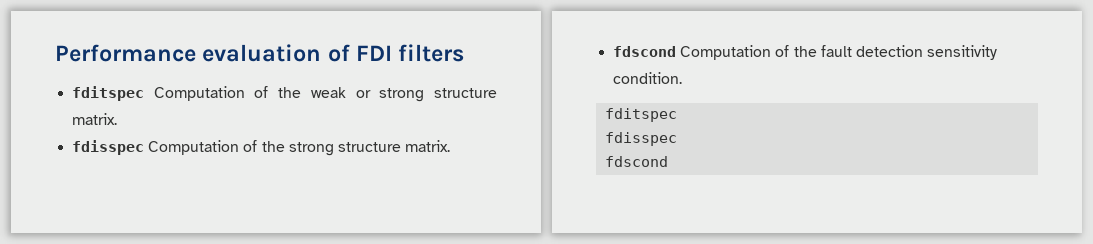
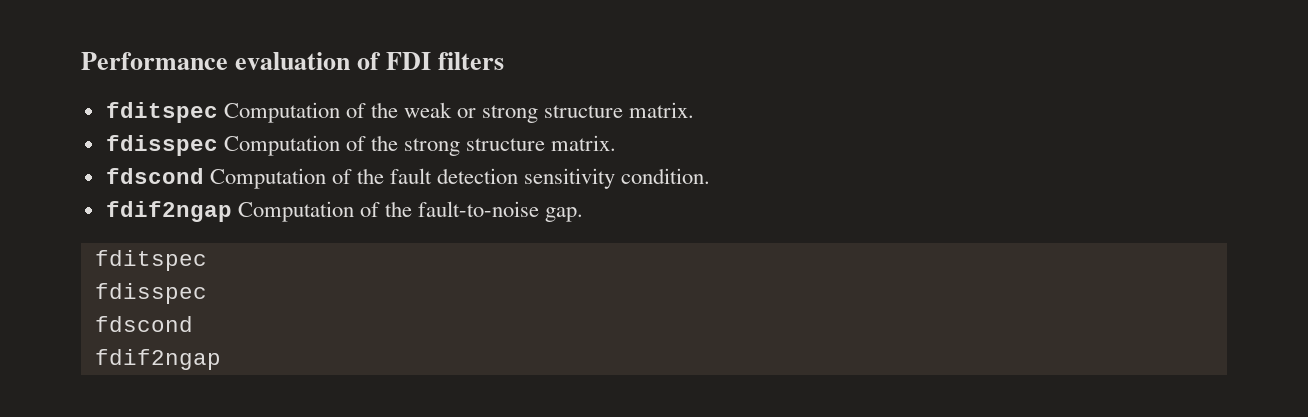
(683, 78) none -> [105,201,584,222] // fdif2ngap Computation of the fault-to-noise gap.
(669, 161) none -> [94,349,221,370] // fdif2ngap

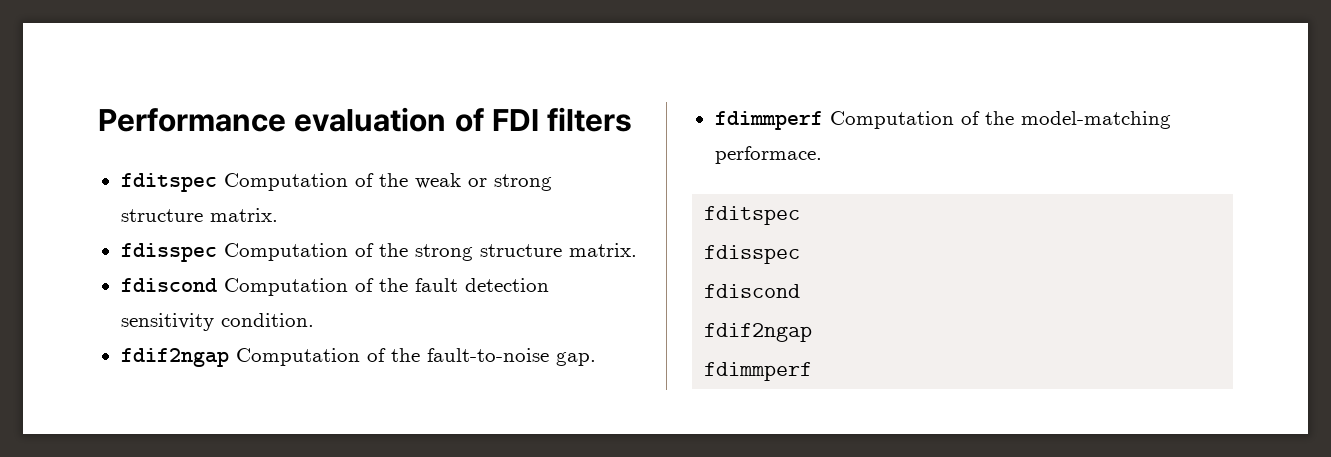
[105,168,204,184] fdscond -> [120,278,217,292] fdiscond
(584, 214) none -> [714,111,1171,130] [714,146,822,164] // fdimmperf Computation of the model-matching performace.
[94,316,193,332] [94,349,221,370] fdscond // fdif2ngap -> [704,284,801,298] [704,323,813,342] [704,362,813,381] fdiscond // fdif2ngap // fdimmperf

